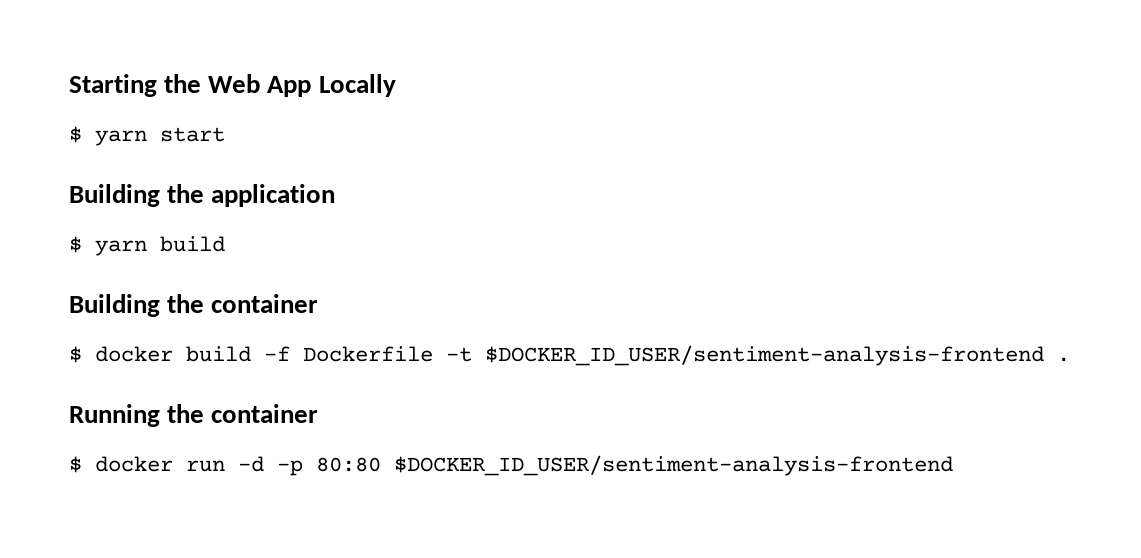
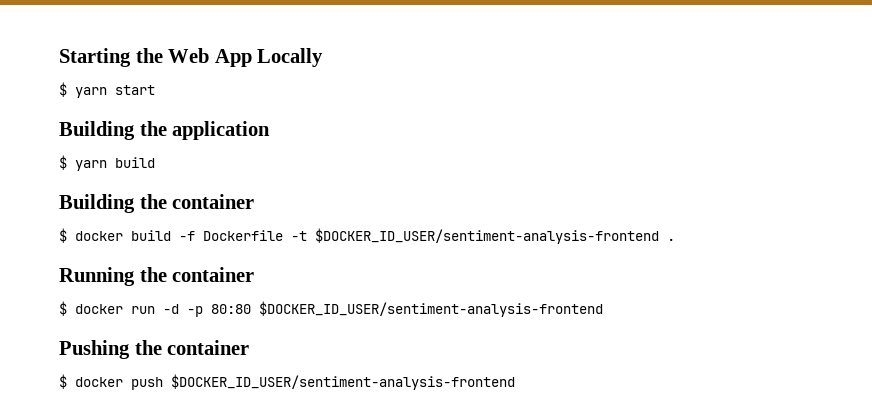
(953, 465) none -> [59,340,250,359] [59,374,515,390] // Pushing the container // $ docker push $DOCKER_ID_USER/sentiment-analysis-frontend

